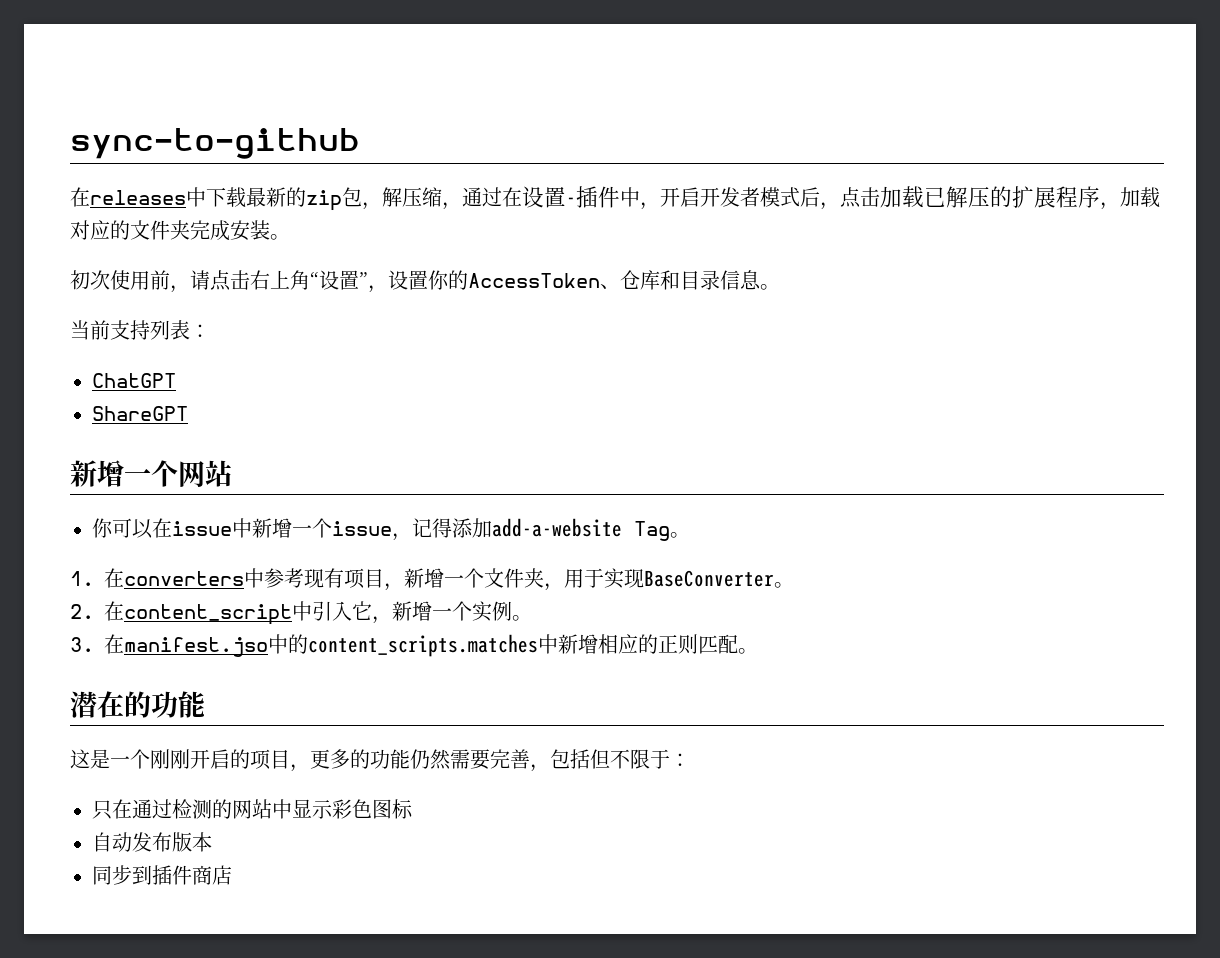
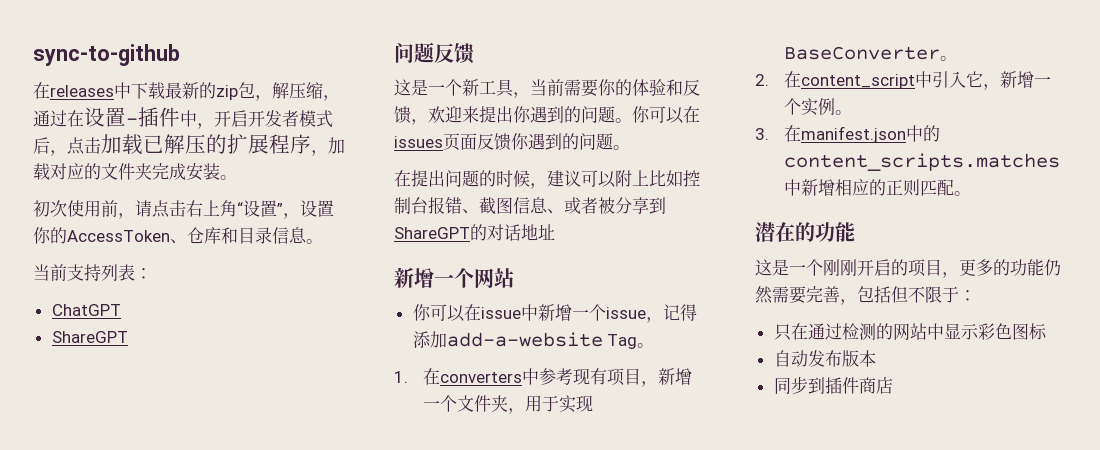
(188, 413) none -> [394,42,474,64] [394,79,700,98] [394,106,700,125] [394,133,630,151] [394,170,700,189] [394,197,666,215] [394,224,555,241] // 问题反馈 // 这是一个新工具，当前需要你的体验和反馈，欢迎来提出你遇到的问题。你可以在issues页面反馈你遇到的问题。 // 在提出问题的时候，建议可以附上比如控制台报错、截图信息、或者被分享到ShareGPT的对话地址
[124,637,269,657] manifest.jso -> [801,126,907,143] manifest.json

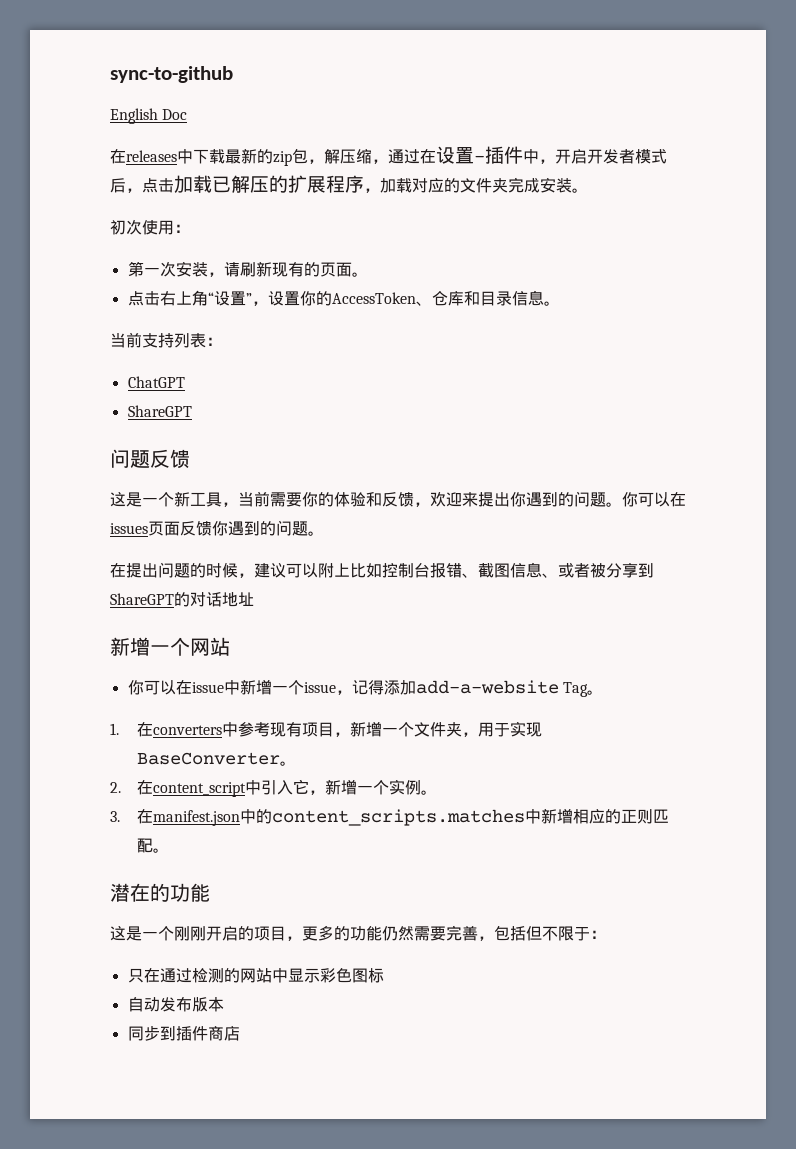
(180, 55) none -> [110,108,188,124] // English Doc
[101,200,152,219] 前，请 -> [174,224,190,233] [127,261,368,277] ： // 第一次安装，请刷新现有的页面。 //

